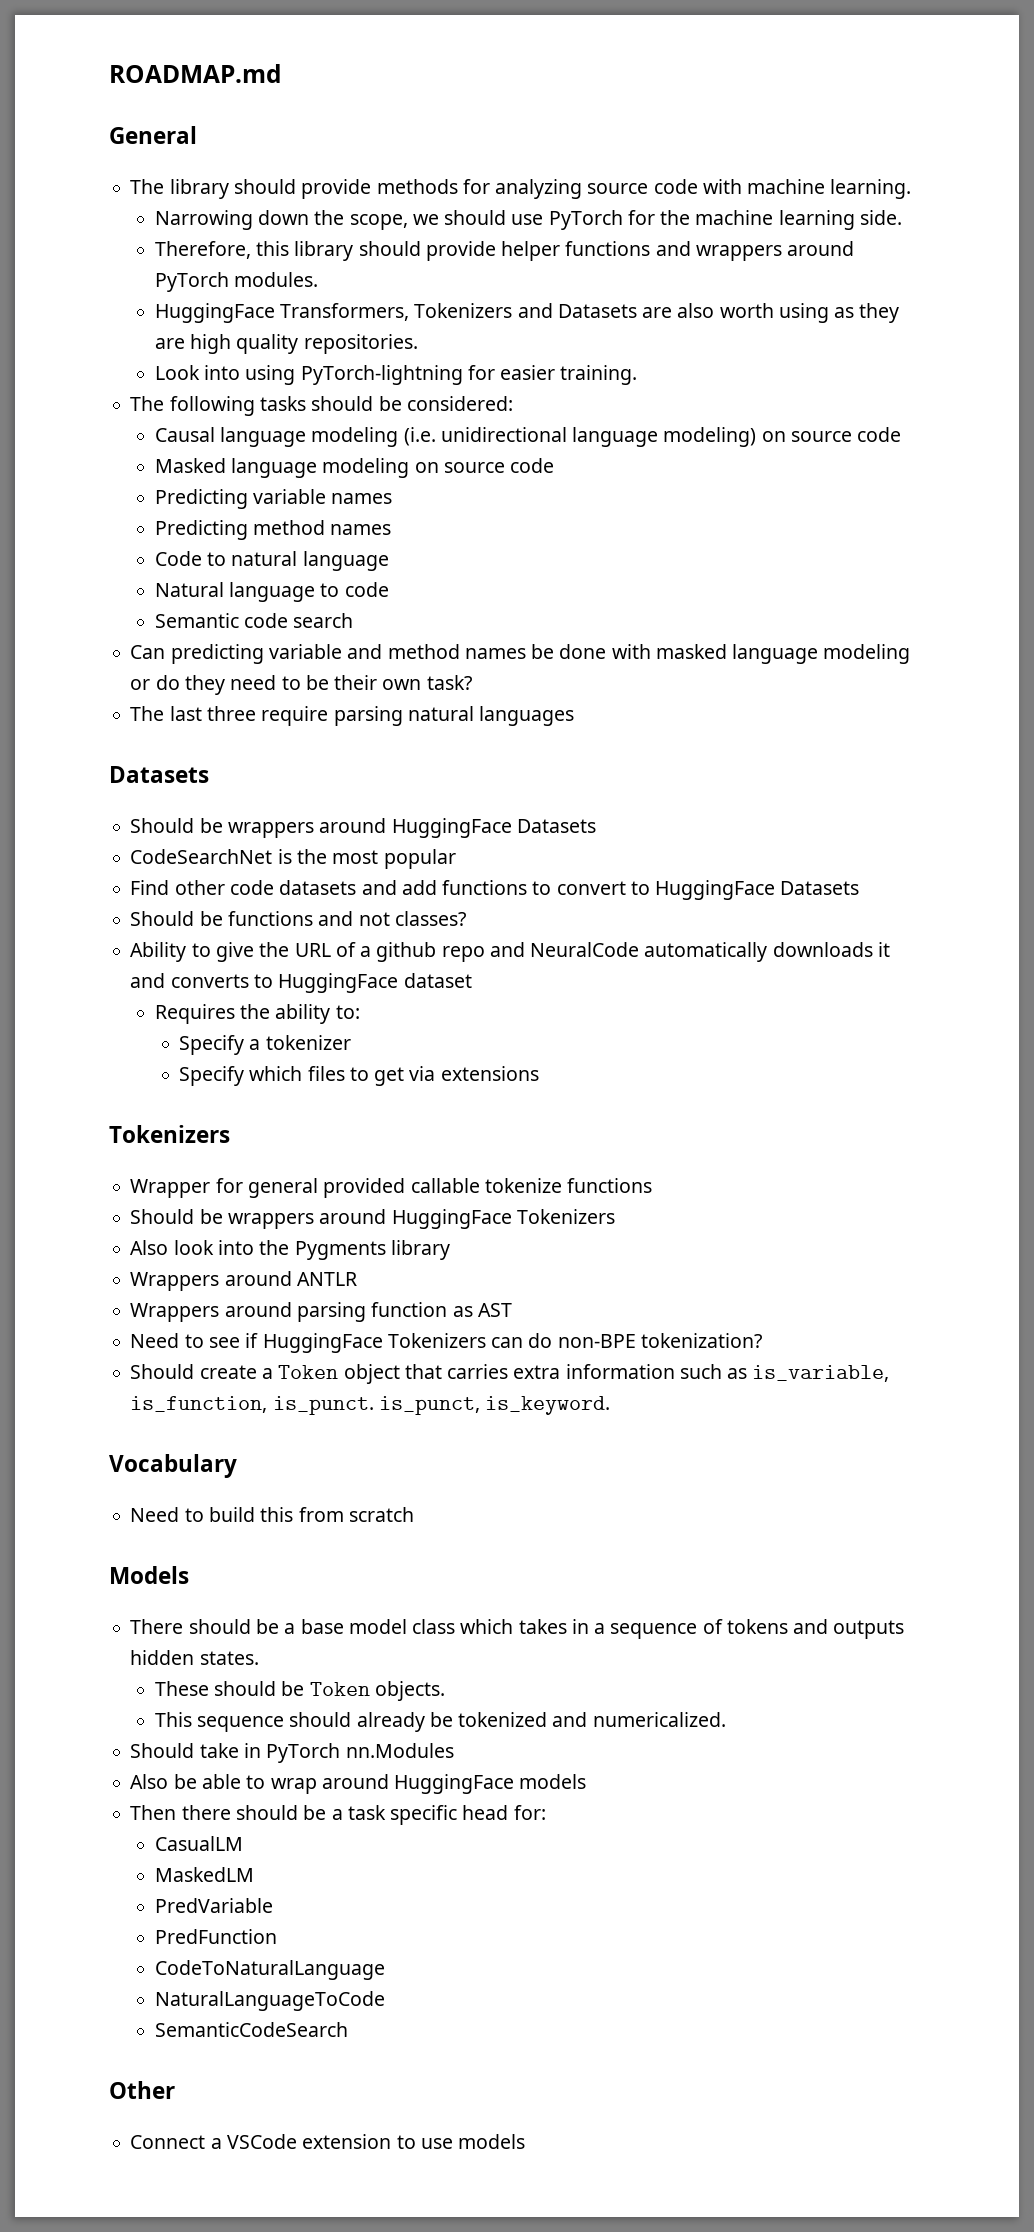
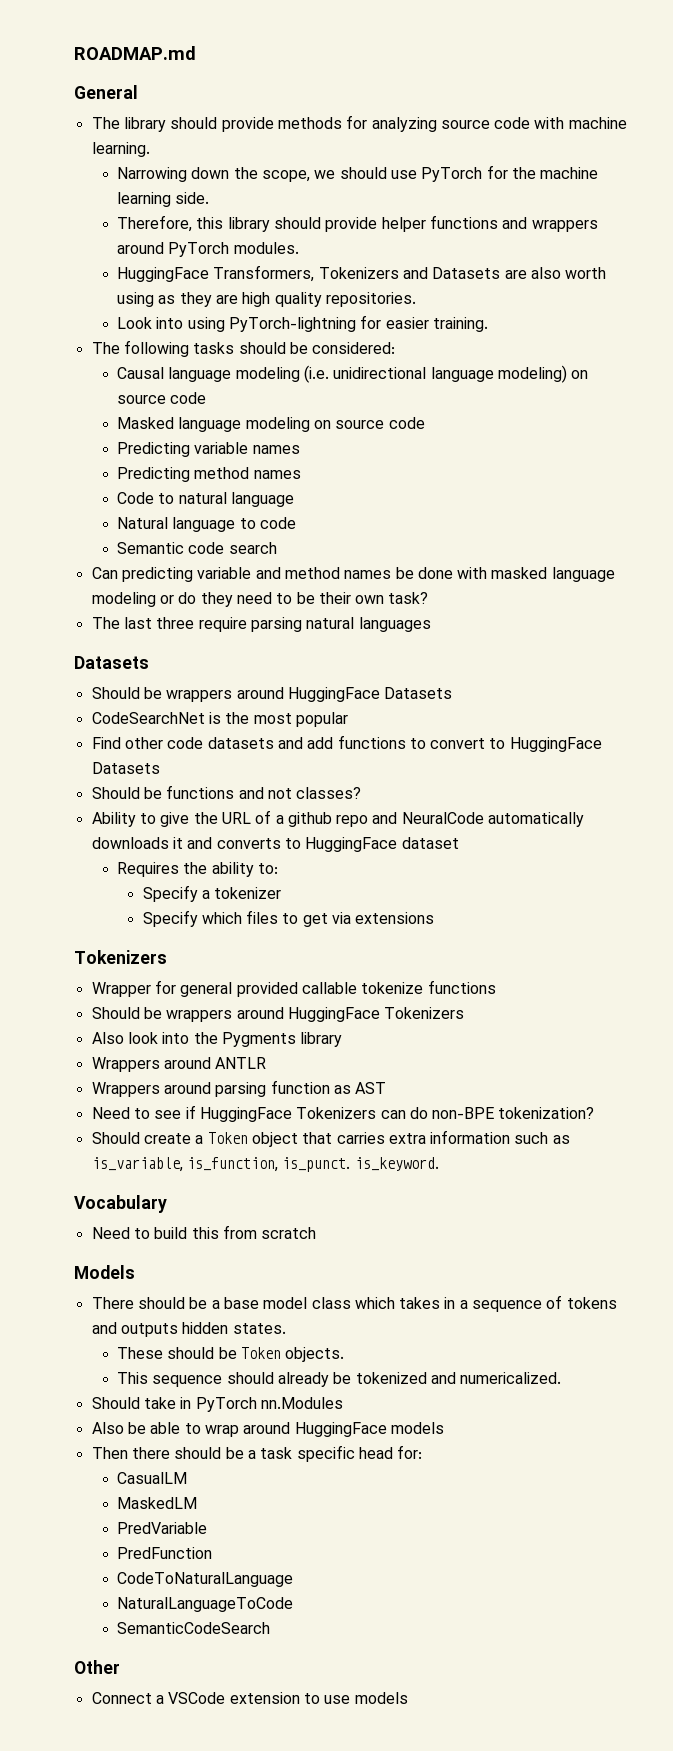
[378,1396,480,1415] is_punct, -> (351, 1164) none

